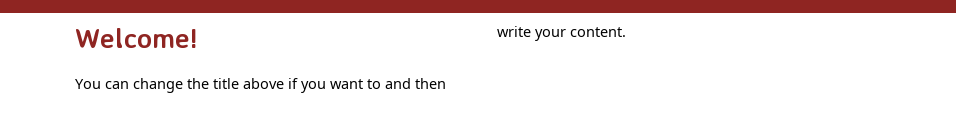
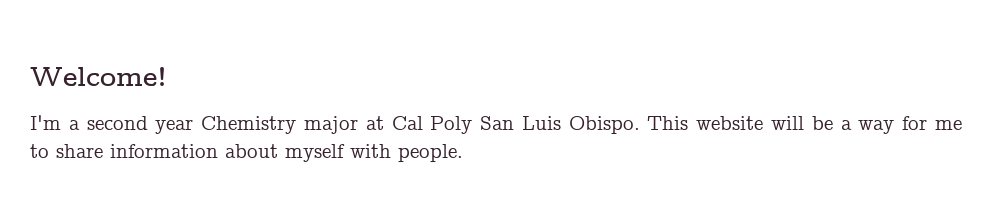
[75,78,446,93] [497,26,626,41] You can change the title above if you want to and then write your content. -> [30,115,962,134] [30,144,463,162] I'm a second year Chemistry major at Cal Poly San Luis Obispo. This website will be a way for me to share information about myself with people.

